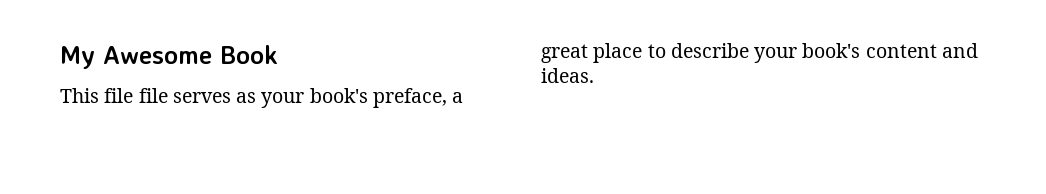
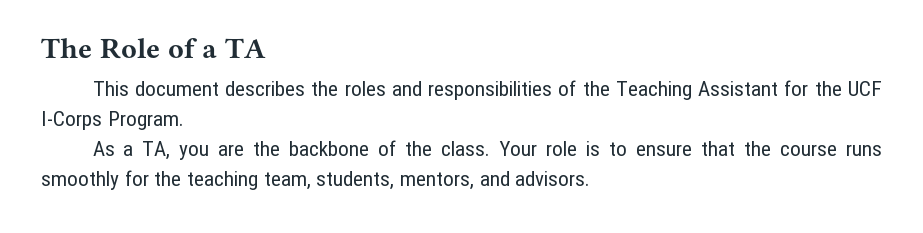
[60,45,278,69] [60,88,464,108] [541,43,978,63] [541,68,594,83] My Awesome Book // This file file serves as your book's preface, a great place to describe your book's content and ideas. -> [41,38,267,59] [92,80,882,100] [41,111,184,130] [92,140,883,160] [41,170,591,190] The Role of a TA // This document describes the roles and responsibilities of the Teaching Assistant for the UCF I-Corps Program. // As a TA, you are the backbone of the class. Your role is to ensure that the course runs smoothly for the teaching team, students, mentors, and advisors.

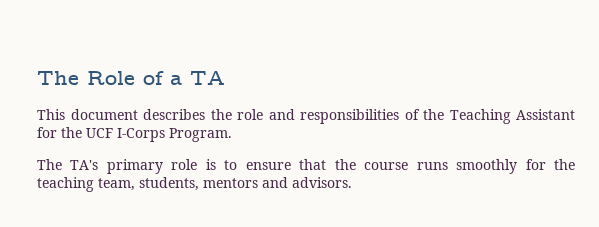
[344,81,386,96] roles -> [237,109,263,120] role
[92,140,538,160] As a TA, you are the backbone of the class. Your -> [37,159,163,174] The TA's primary
[400,172,475,190] mentors, -> [203,178,258,188] mentors

